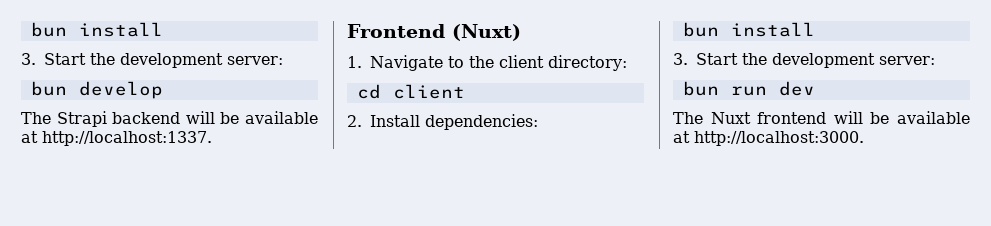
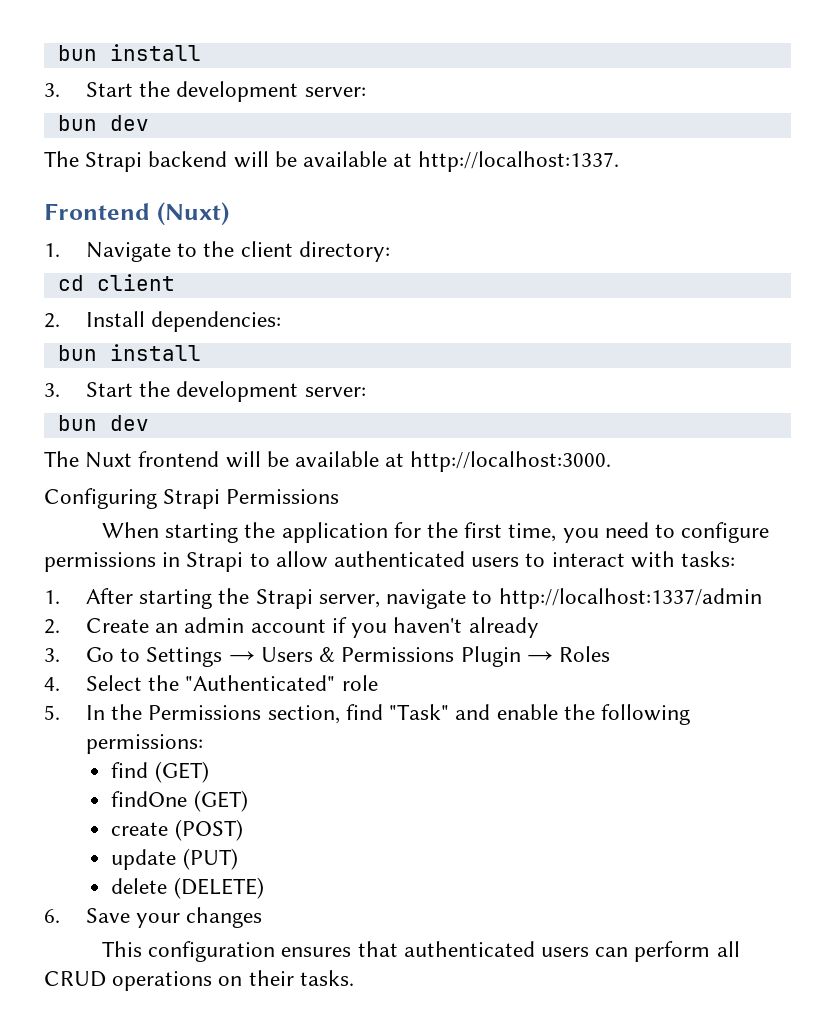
[30,22,163,37] [21,53,283,68] [30,81,163,99] bun install // 3. Start the development server: // bun develop -> [57,44,201,61] [44,81,366,102] [57,115,149,131] bun install // 3. Start the development server: // bun dev
[730,86,767,96] run -> (97, 423) none
(864, 138) none -> [44,488,340,509] [101,522,770,543] [44,551,736,572] [44,588,762,609] [44,617,539,638] [44,646,610,667] [44,675,378,691] [44,704,690,725] [86,734,204,754] [111,761,209,783] [111,790,248,812] [111,819,243,841] [111,848,238,870] [111,877,264,899] [44,907,263,928] [101,941,740,962] [44,970,354,991] // Configuring Strapi Permissions // When starting the application for the first time, you need to configure permissions in Strapi to allow authenticated users to interact with tasks: // 1. After starting the Strapi server, navigate to http://localhost:1337/admin // 2. Create an admin account if you haven't already // 3. Go to Settings → Users & Permissions Plugin → Roles // 4. Select the "Authenticated" role // 5. In the Permissions section, find "Task" and enable the following permissions: // find (GET) // findOne (GET) // create (POST) // update (PUT) // delete (DELETE) // 6. Save your changes // This configuration ensures that authenticated users can perform all CRUD operations on their tasks.

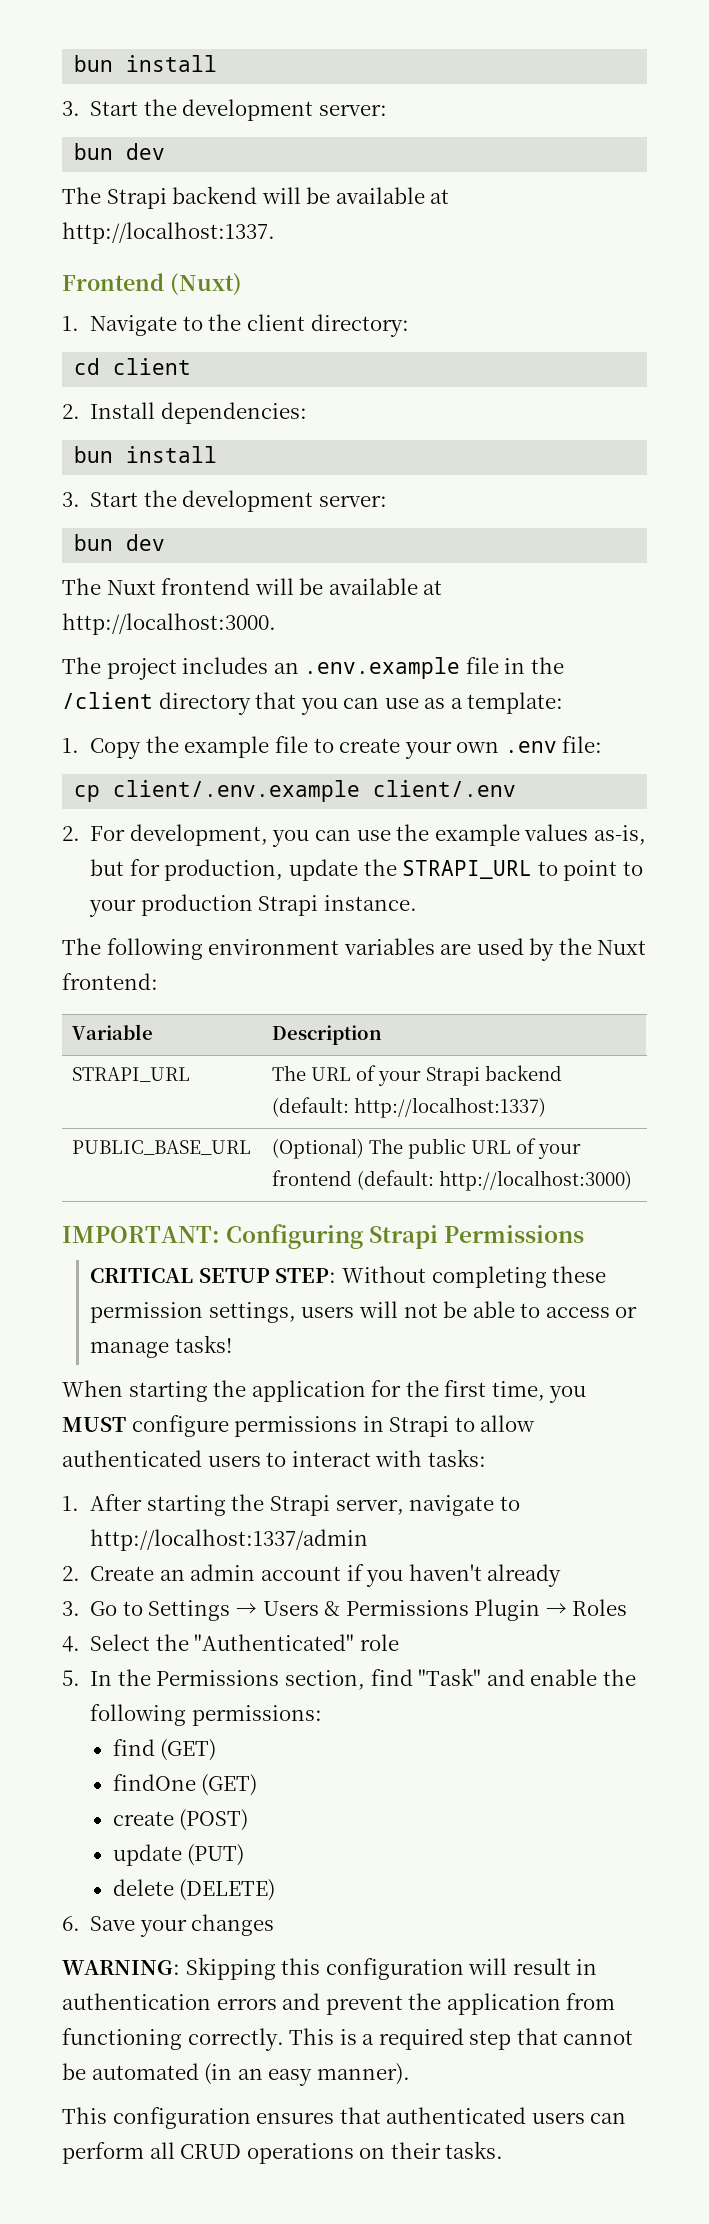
[44,488,340,509] Configuring Strapi Permissions -> [62,657,564,680] [62,692,564,715] [62,736,603,759] [74,780,517,802] [62,824,646,847] [90,859,643,881] [89,894,417,917] [62,938,647,961] [62,973,158,990] [72,1024,154,1040] [272,1025,383,1045] [72,1067,191,1082] [272,1065,563,1086] [272,1097,547,1118] [72,1140,252,1155] [272,1138,582,1159] [272,1170,633,1191] [62,1224,585,1249] [90,1266,607,1288] [90,1301,638,1323] [90,1335,232,1358] The project includes an .env.example file in the /client directory that you can use as a template: // 1. Copy the example file to create your own .env file: // cp client/.env.example client/.env // 2. For development, you can use the example values as-is, but for production, update the STRAPI_URL to point to your production Strapi instance. // The following environment variables are used by the Nuxt frontend: // Variable | Description // STRAPI_URL | The URL of your Strapi backend (default: http://localhost:1337) // PUBLIC_BASE_URL | (Optional) The public URL of your frontend (default: http://localhost:3000) // IMPORTANT: Configuring Strapi Permissions // CRITICAL SETUP STEP: Without completing these permission settings, users will not be able to access or manage tasks!
[604,522,675,538] need to -> [62,1417,126,1432] MUST
(263, 917) none -> [62,1957,598,1980] [62,1993,616,2015] [62,2028,634,2051] [62,2063,410,2086] // WARNING: Skipping this configuration will result in authentication errors and prevent the application from functioning correctly. This is a required step that cannot be automated (in an easy manner).

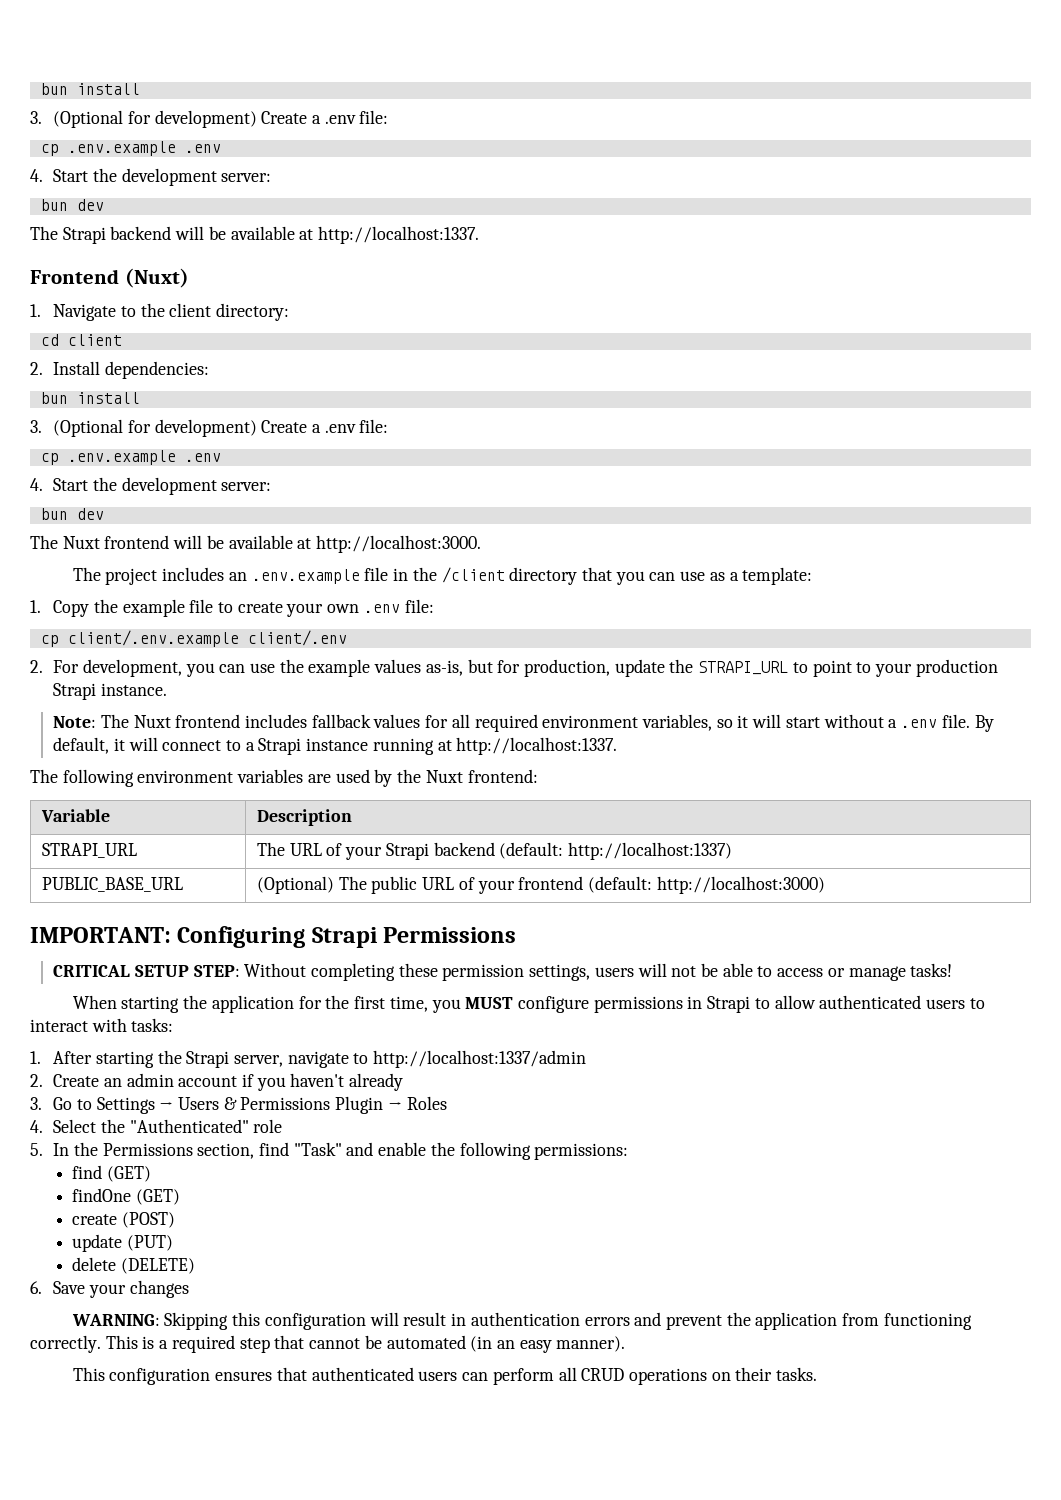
[74,55,218,72] [62,101,80,116] bun install // 3. -> [40,83,140,95] [30,110,389,128] [40,141,221,156] [30,169,43,182] bun install // 3. (Optional for development) Create a .env file: // cp .env.example .env // 4.
(80, 499) none -> [53,419,389,437] [40,450,221,465] [30,478,43,491] (Optional for development) Create a .env file: // cp .env.example .env // 4.
(417, 903) none -> [53,714,994,732] [53,737,618,755] // Note: The Nuxt frontend includes fallback values for all required environment variables, so it will start without a .env file. By default, it will connect to a Strapi instance running at http://localhost:1337.

